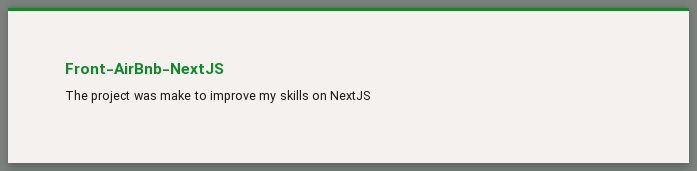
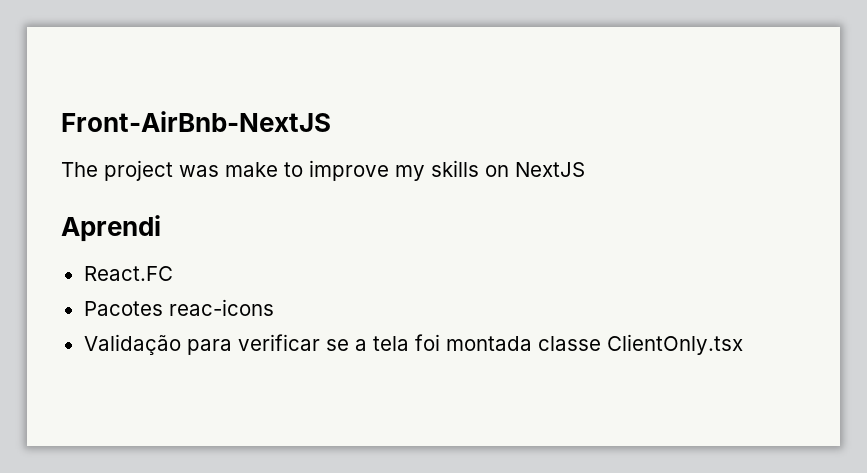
(371, 95) none -> [61,215,161,242] [83,266,173,281] [83,299,274,316] [83,334,743,355] // Aprendi // React.FC // Pacotes reac-icons // Validação para verificar se a tela foi montada classe ClientOnly.tsx

